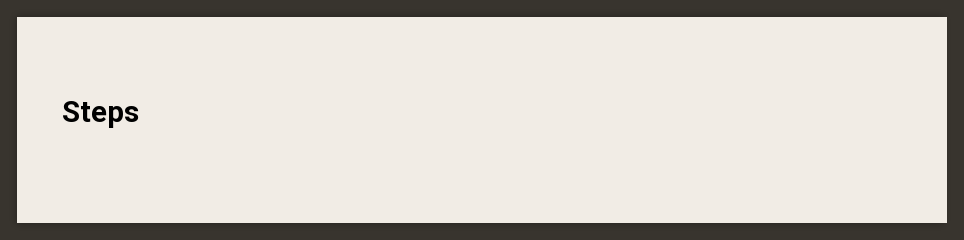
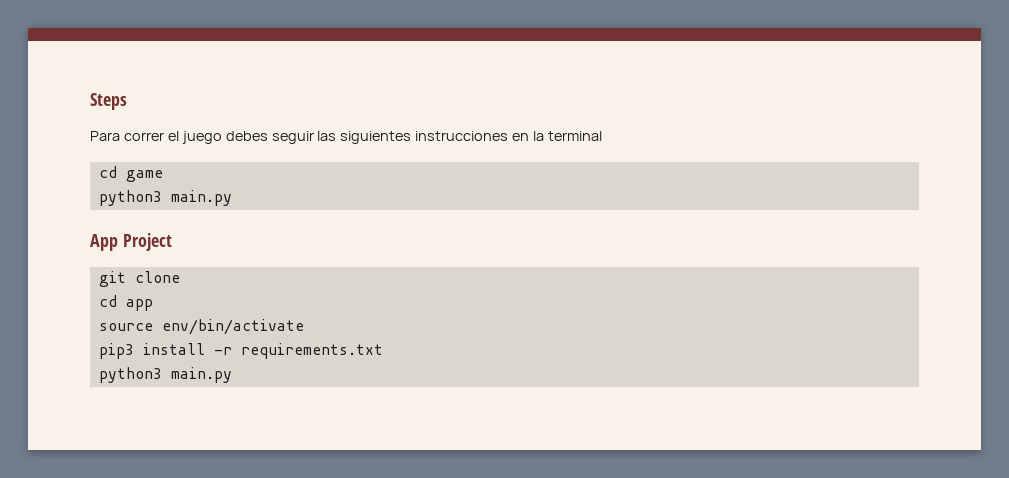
(139, 114) none -> [90,131,603,144] [98,166,163,182] [98,190,232,206] [90,233,172,251] [98,271,180,287] [98,295,153,311] [98,319,304,335] [98,343,383,359] [98,367,232,383] // Para correr el juego debes seguir las siguientes instrucciones en la terminal // cd game // python3 main.py // App Project // git clone // cd app // source env/bin/activate // pip3 install -r requirements.txt // python3 main.py

